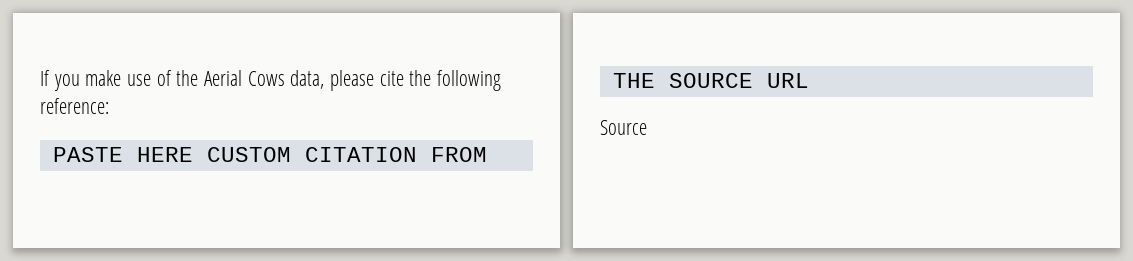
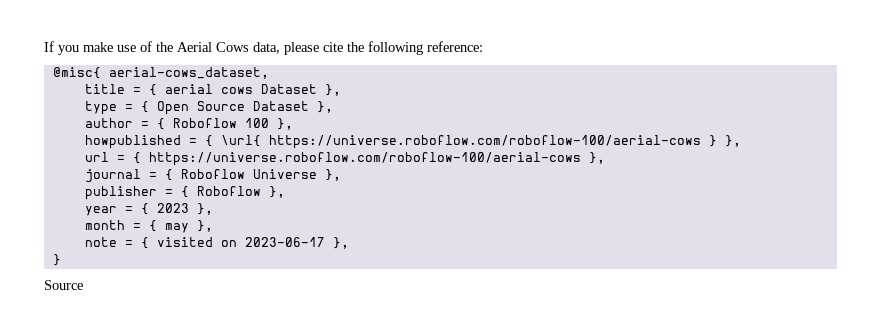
[52,147,487,162] [612,73,809,88] PASTE HERE CUSTOM CITATION FROM THE SOURCE URL -> [52,67,269,79] [84,84,341,96] [84,101,333,115] [84,118,293,130] [84,135,741,149] [84,152,605,166] [84,169,341,183] [84,186,285,200] [84,203,213,216] [84,220,213,233] [84,237,349,249] [52,254,61,266] @misc{ aerial-cows_dataset, // title = { aerial cows Dataset }, // type = { Open Source Dataset }, // author = { Roboflow 100 }, // howpublished = { \url{ https://universe.roboflow.com/roboflow-100/aerial-cows } }, // url = { https://universe.roboflow.com/roboflow-100/aerial-cows }, // journal = { Roboflow Universe }, // publisher = { Roboflow }, // year = { 2023 }, // month = { may }, // note = { visited on 2023-06-17 }, // }

